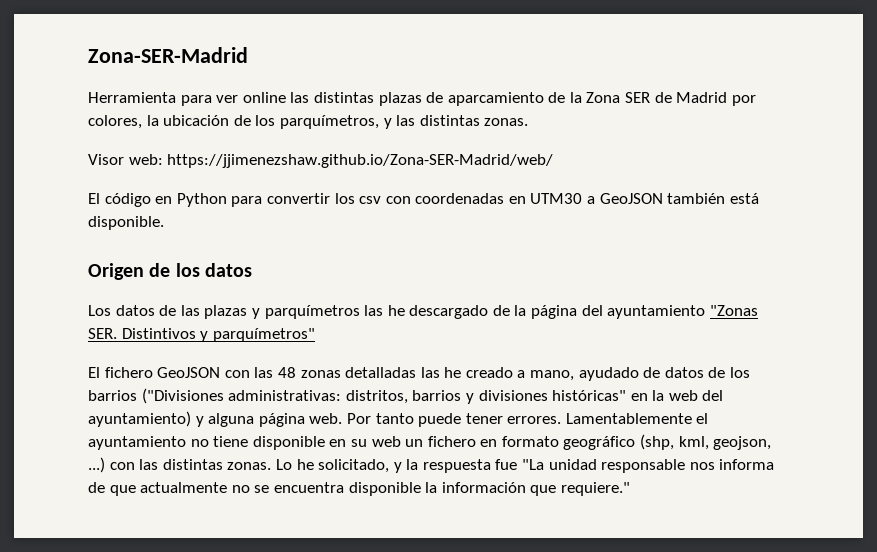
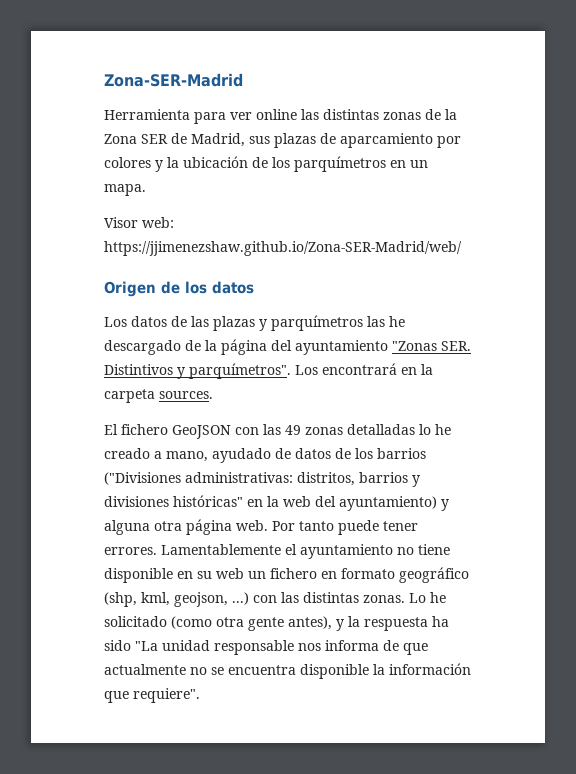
[378,92,544,106] plazas de aparcamiento -> [383,112,421,120] zonas
[676,92,756,106] [88,115,529,129] [88,154,554,168] [88,193,759,207] [88,216,164,230] Madrid por colores, la ubicación de los parquímetros, y las distintas zonas. // Visor web: https://jjimenezshaw.github.io/Zona-SER-Madrid/web/ // El código en Python para convertir los csv con coordenadas en UTM30 a GeoJSON también está disponible. -> [191,133,461,148] [104,156,428,172] [104,184,146,196] [104,217,174,228] [104,241,462,256] Madrid, sus plazas de aparcamiento por colores y la ubicación de los parquímetros en un mapa. // Visor web: https://jjimenezshaw.github.io/Zona-SER-Madrid/web/
[212,328,315,342] parquímetros" -> [189,363,433,379] [104,389,213,403] parquímetros". Los encontrará en la carpeta sources.
[277,367,296,378] 48 -> [285,425,301,435] 49
[420,367,440,378] las -> [419,424,431,435] lo
(255, 420) none -> [154,521,182,531] otra
[318,459,390,473] solicitado, -> [104,616,332,631] solicitado (como otra gente antes),
[495,459,518,470] fue -> [432,616,449,627] [104,640,131,651] ha sido
[560,482,630,496] requiere." -> [133,688,200,703] requiere".

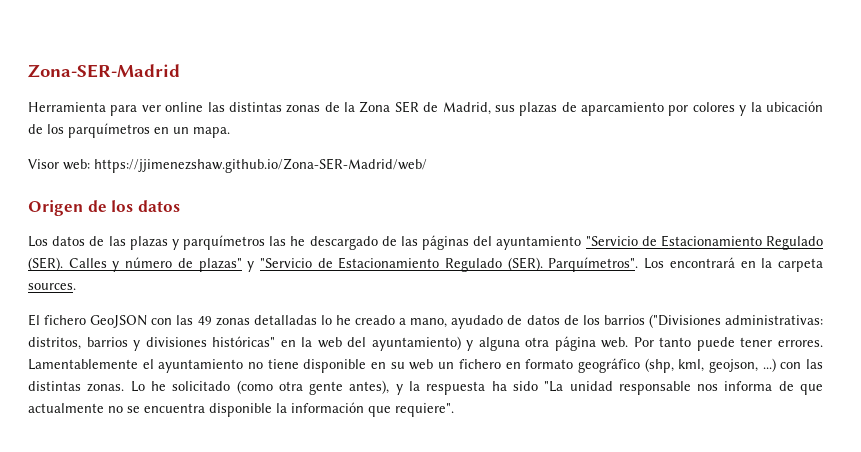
[205,339,471,355] [104,363,291,379] la página del ayuntamiento "Zonas SER. Distintivos y parquímetros". -> [400,235,823,250] [28,257,639,272] las páginas del ayuntamiento "Servicio de Estacionamiento Regulado (SER). Calles y número de plazas" y "Servicio de Estacionamiento Regulado (SER). Parquímetros".

